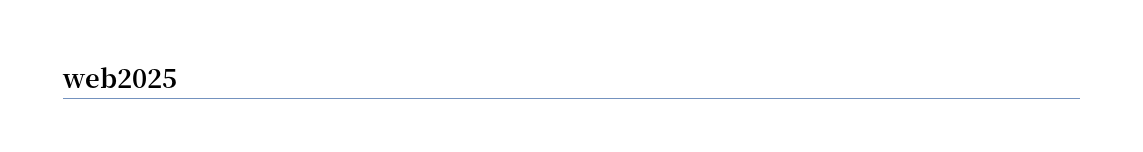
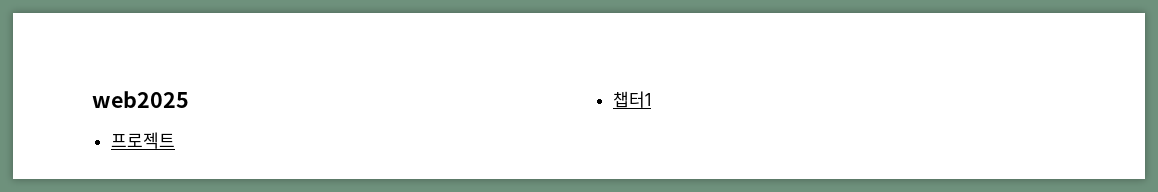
(177, 77) none -> [110,132,175,149] [612,91,651,108] // 프로젝트 // 챕터1

